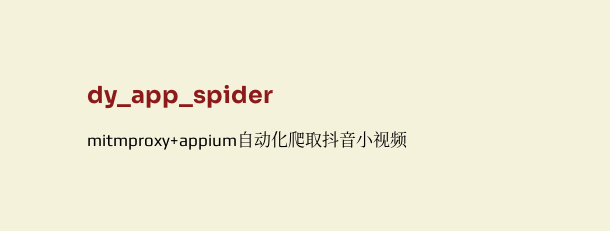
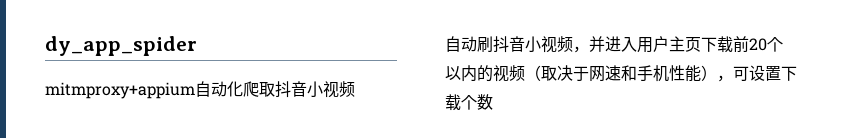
(408, 140) none -> [445,36,783,53] [445,65,797,82] [445,94,493,111] // 自动刷抖音小视频，并进入用户主页下载前20个以内的视频（取决于网速和手机性能），可设置下载个数

